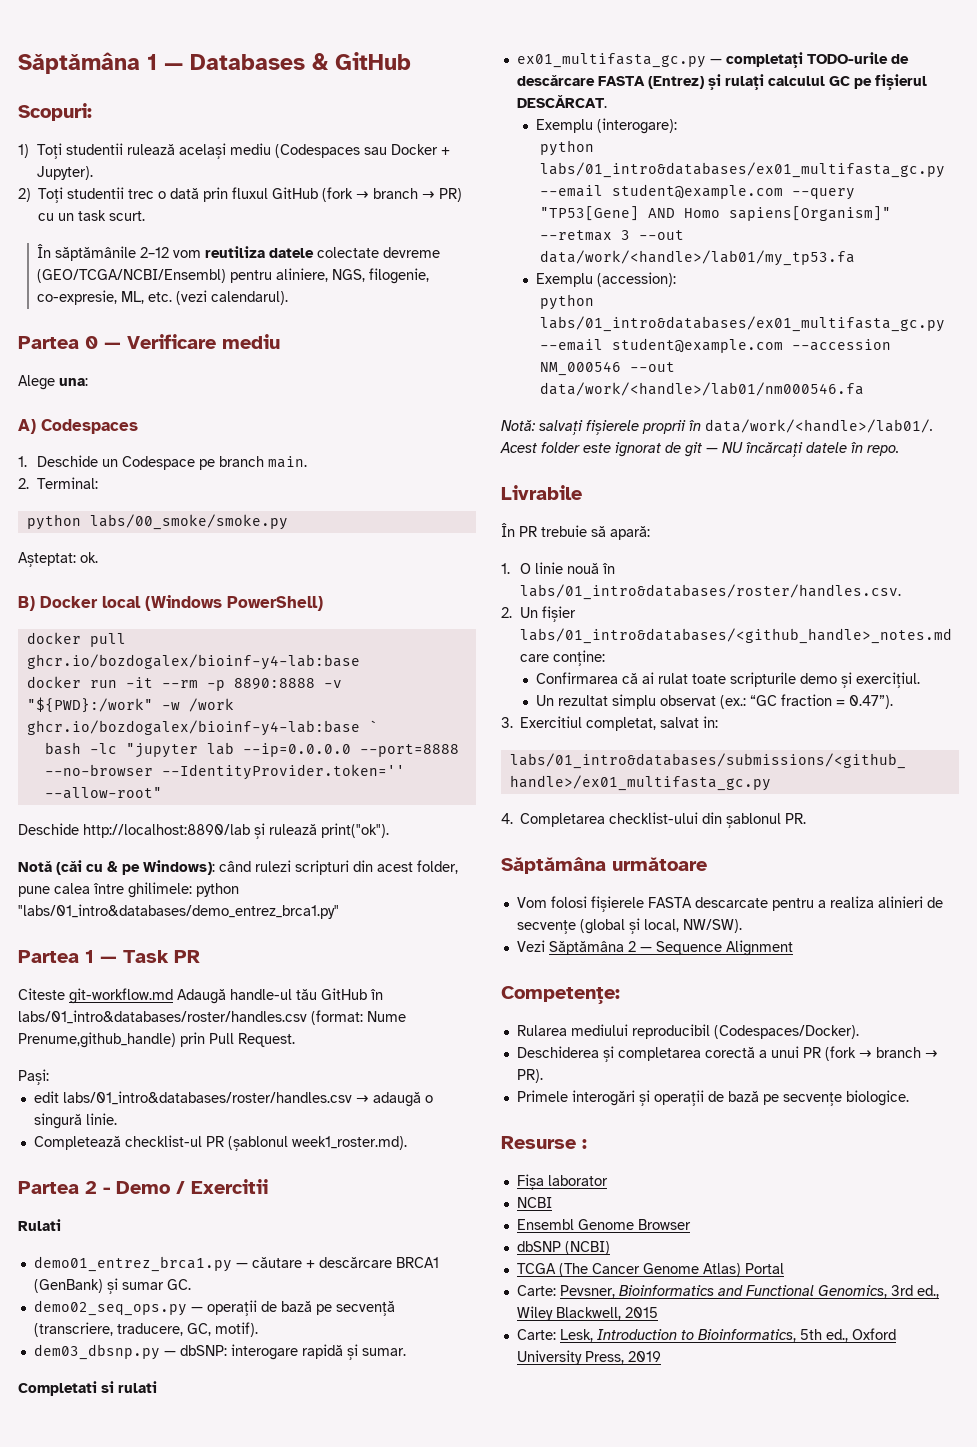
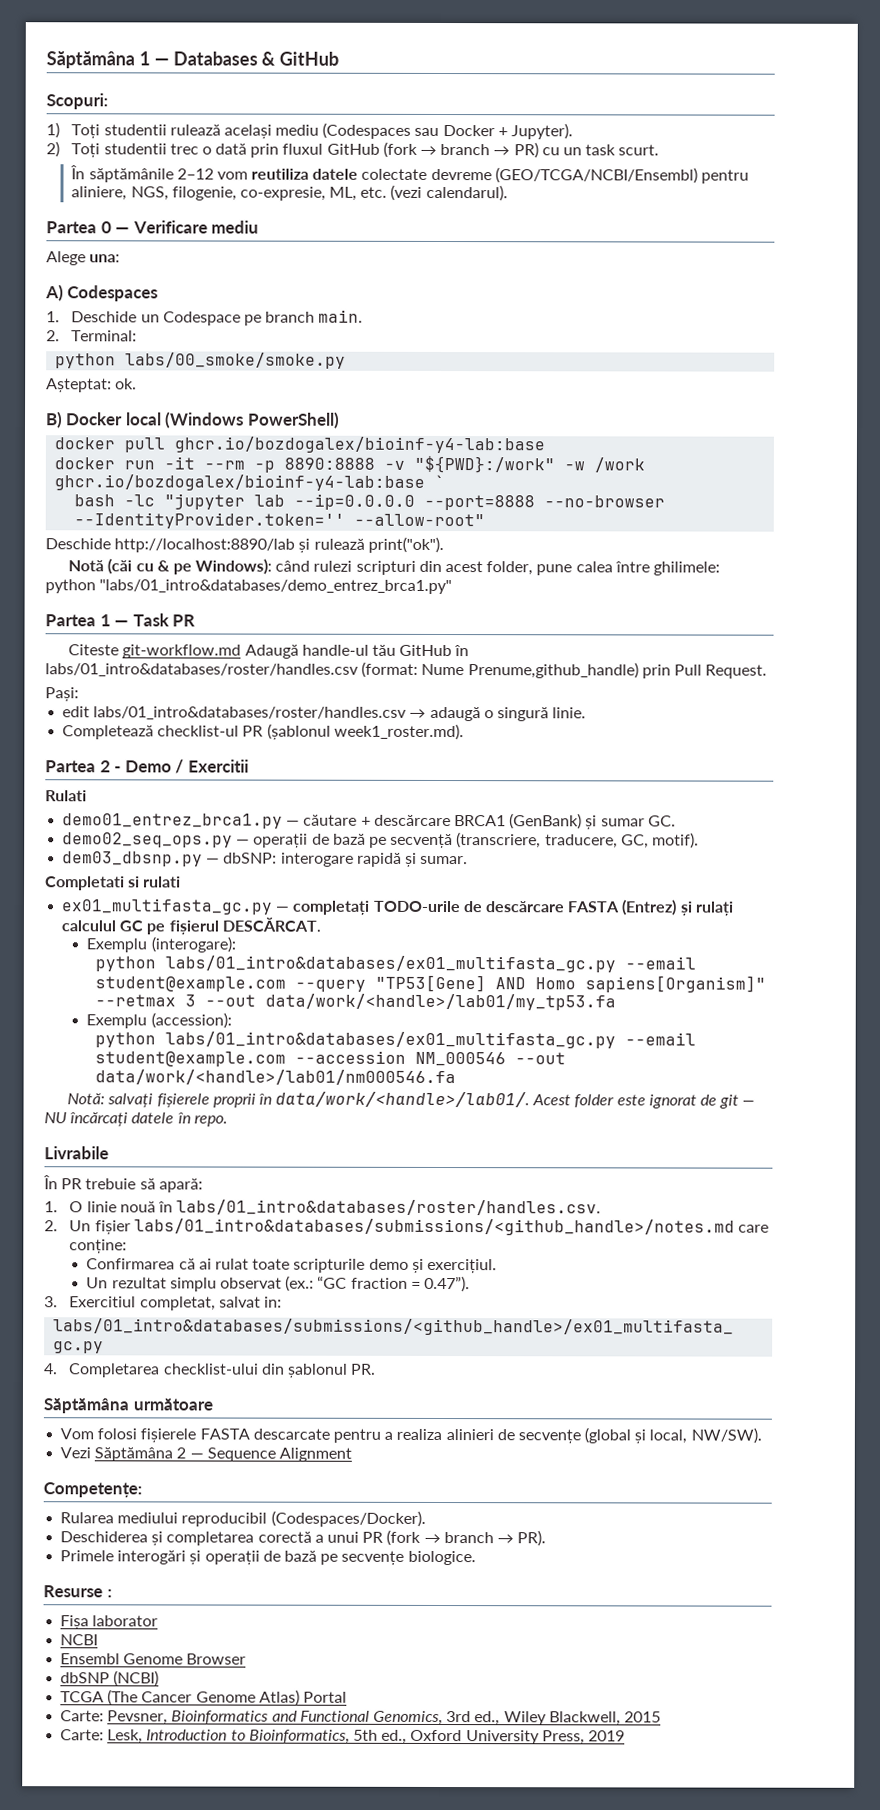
[520,628,953,644] labs/01_intro&databases/<github_handle>_notes.md -> [133,1218,735,1236] labs/01_intro&databases/submissions/<github_handle>/notes.md

